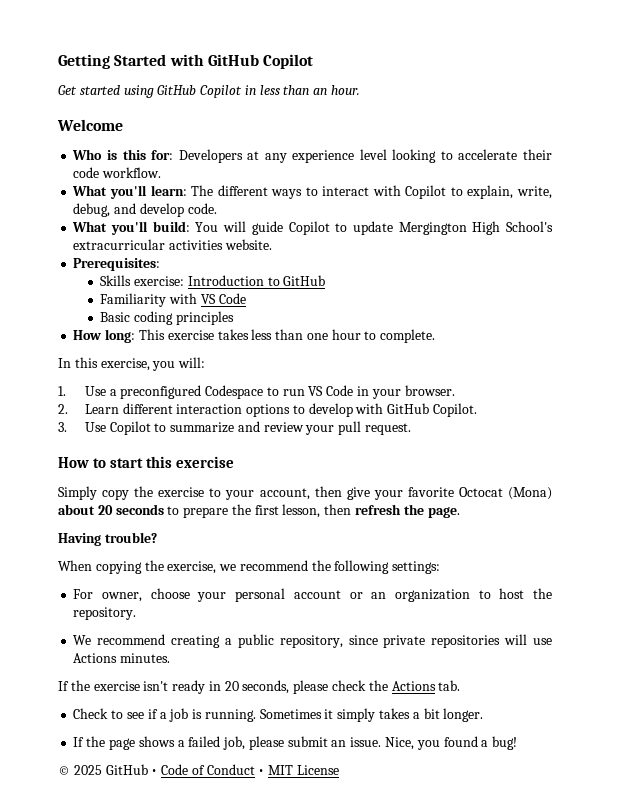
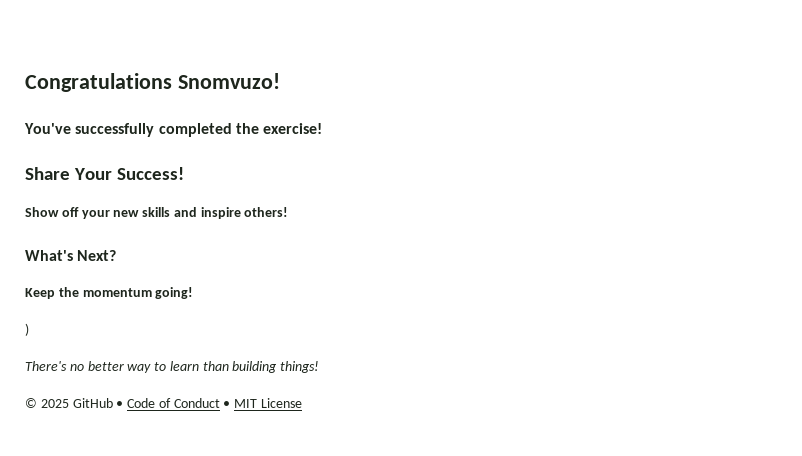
[58,54,314,69] [58,85,361,98] [57,119,123,131] [72,149,552,163] [73,167,162,178] [72,185,553,199] [73,203,217,217] [72,221,553,235] [73,239,272,250] [73,258,161,271] [100,275,326,286] [100,293,246,307] [100,311,234,325] [73,329,436,343] [58,357,206,371] [58,385,455,399] [58,403,478,417] [58,421,412,435] [58,456,234,468] [58,486,552,500] [58,504,460,518] [58,532,157,546] [58,560,441,574] [73,588,552,602] [73,607,137,620] [73,634,553,648] [73,653,171,663] [58,680,461,694] [73,708,484,722] [73,736,518,750] Getting Started with GitHub Copilot // Get started using GitHub Copilot in less than an hour. // Welcome // Who is this for: Developers at any experience level looking to accelerate their code workflow. // What you'll learn: The different ways to interact with Copilot to explain, write, debug, and develop code. // What you'll build: You will guide Copilot to update Mergington High School's extracurricular activities website. // Prerequisites: // Skills exercise: Introduction to GitHub // Familiarity with VS Code // Basic coding principles // How long: This exercise takes less than one hour to complete. // In this exercise, you will: // 1. Use a preconfigured Codespace to run VS Code in your browser. // 2. Learn different interaction options to develop with GitHub Copilot. // 3. Use Copilot to summarize and review your pull request. // How to start this exercise // Simply copy the exercise to your account, then give your favorite Octocat (Mona) about 20 seconds to prepare the first lesson, then refresh the page. // Having trouble? // When copying the exercise, we recommend the following settings: // For owner, choose your personal account or an organization to host the repository. // We recommend creating a public repository, since private repositories will use Actions minutes. // If the exercise isn't ready in 20 seconds, please check the Actions tab. // Check to see if a job is running. Sometimes it simply takes a bit longer. // If the page shows a failed job, please submit an issue. Nice, you found a bug! -> [25,73,280,92] [24,123,323,137] [25,167,185,180] [25,207,289,219] [25,250,117,261] [25,287,194,299] [25,323,29,336] [25,361,320,373] Congratulations Snomvuzo! // You've successfully completed the exercise! // Share Your Success! // Show off your new skills and inspire others! // What's Next? // Keep the momentum going! // ) // There's no better way to learn than building things!

